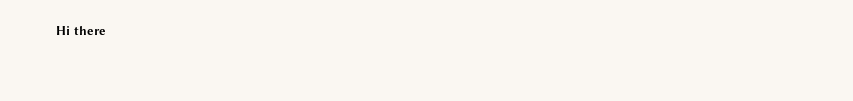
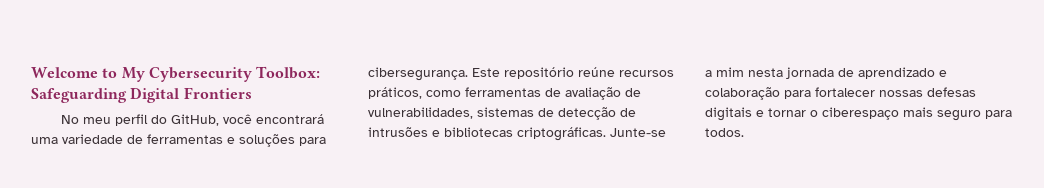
[56,26,106,35] Hi there -> [31,66,321,82] [31,87,252,103] [60,114,324,126] [31,134,326,147] [368,67,674,81] [368,87,641,100] [368,107,636,120] [368,127,666,141] [705,67,947,79] [705,87,976,100] [705,107,1012,121] [705,128,744,137] Welcome to My Cybersecurity Toolbox: Safeguarding Digital Frontiers // No meu perfil do GitHub, você encontrará uma variedade de ferramentas e soluções para cibersegurança. Este repositório reúne recursos práticos, como ferramentas de avaliação de vulnerabilidades, sistemas de detecção de intrusões e bibliotecas criptográficas. Junte-se a mim nesta jornada de aprendizado e colaboração para fortalecer nossas defesas digitais e tornar o ciberespaço mais seguro para todos.

